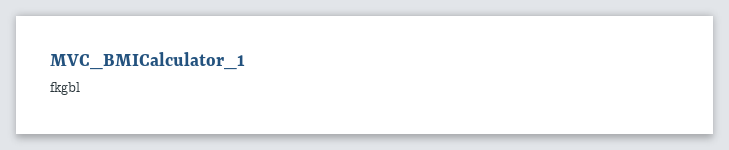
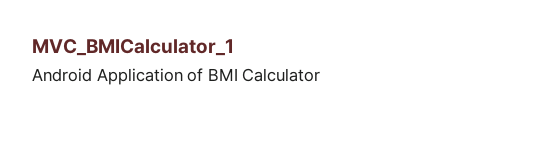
[50,82,80,95] fkgbl -> [32,68,321,85] Android Application of BMI Calculator

